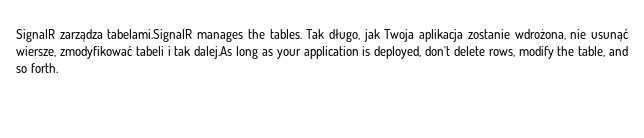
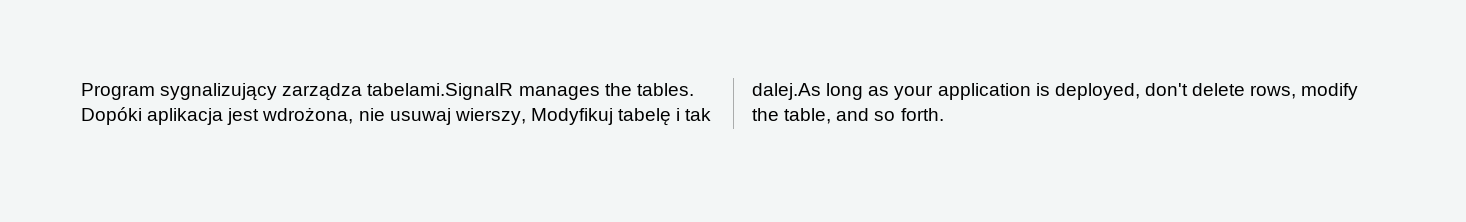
[16,29,55,42] SignalR -> [81,83,278,101] Program sygnalizujący
[306,29,629,42] [16,46,164,59] Tak długo, jak Twoja aplikacja zostanie wdrożona, nie usunąć wiersze, zmodyfikować tabeli -> [81,107,672,126] Dopóki aplikacja jest wdrożona, nie usuwaj wierszy, Modyfikuj tabelę

